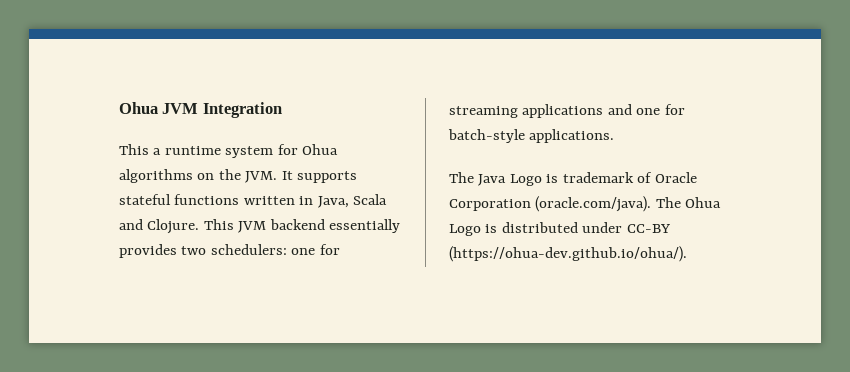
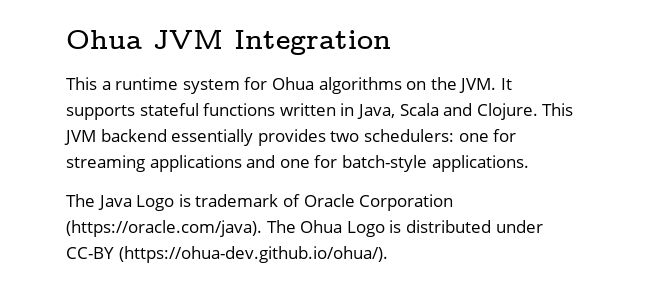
[535,196,652,212] (oracle.com/java). -> [66,220,262,237] (https://oracle.com/java).

